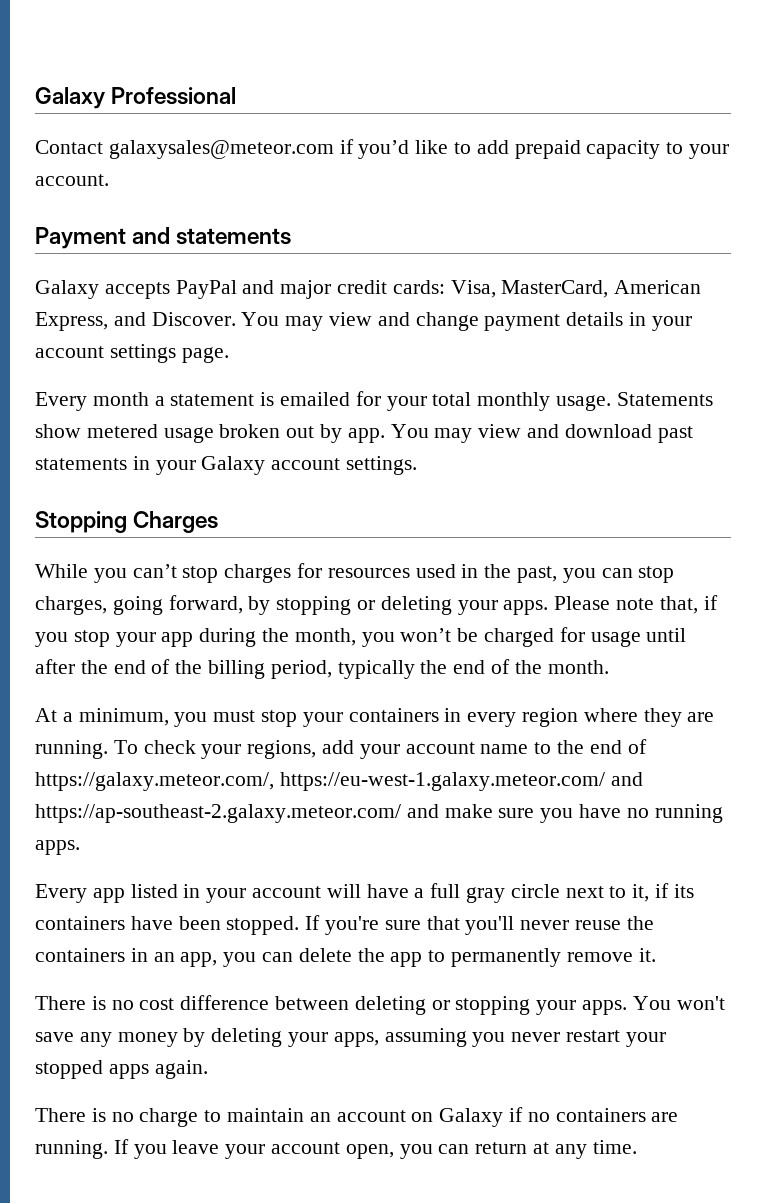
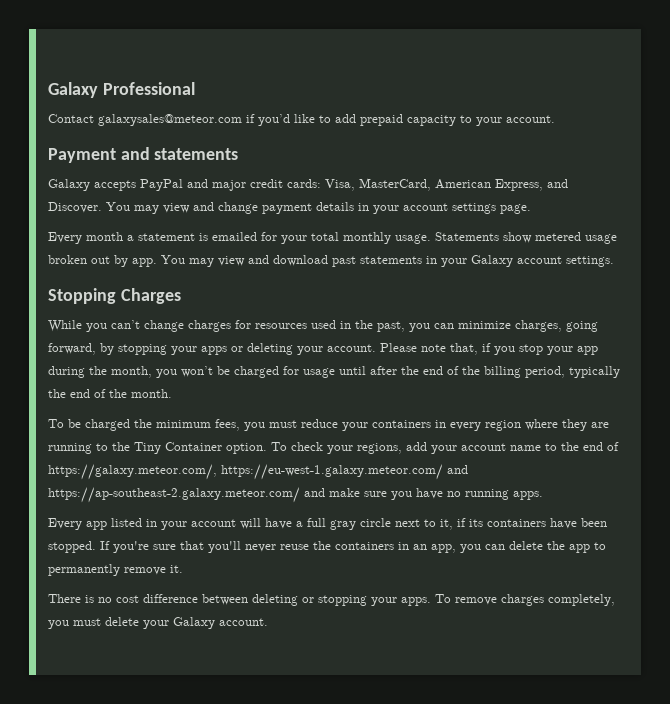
[182,566,219,583] stop -> [144,320,184,332] change
[638,566,675,583] stop -> [458,321,511,329] minimize
(352, 605) none -> [171,346,227,355] your apps
[503,600,549,615] apps. -> [327,344,376,352] account.
[35,708,298,727] At a minimum, you must stop -> [48,419,338,431] To be charged the minimum fees, you must reduce
[35,740,108,759] running. -> [48,442,267,454] running to the Tiny Container option.
[632,996,725,1010] [35,1028,666,1047] [35,1060,208,1079] [35,1107,679,1127] [35,1139,637,1159] You won't save any money by deleting your apps, assuming you never restart your stopped apps again. // There is no charge to maintain an account on Galaxy if no containers are running. If you leave your account open, you can return at any time. -> [435,594,615,606] [48,617,268,629] To remove charges completely, you must delete your Galaxy account.

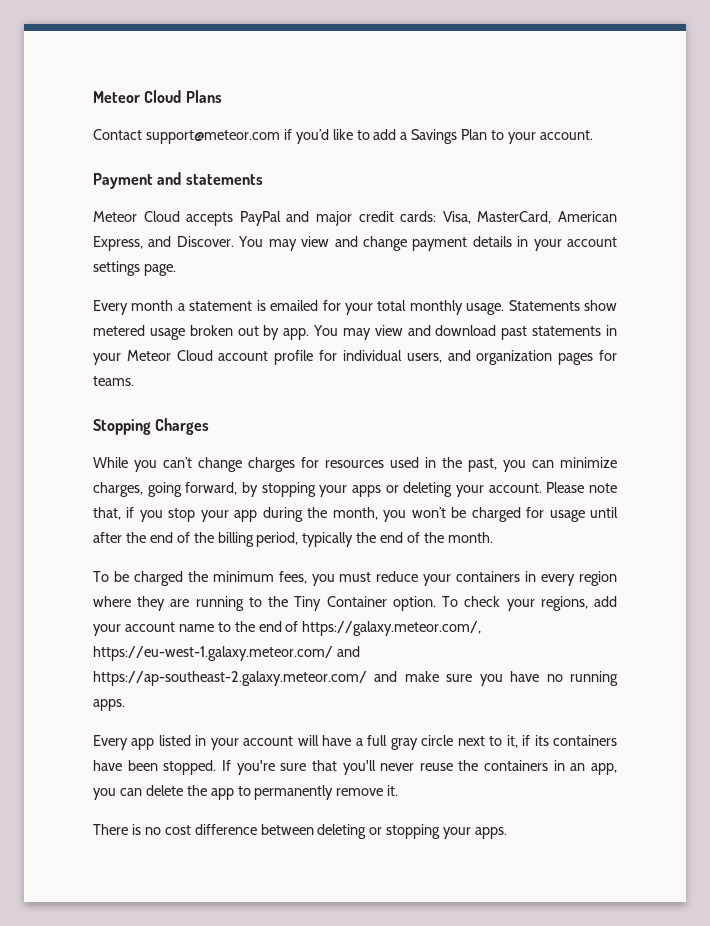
[48,82,195,98] Galaxy Professional -> [93,90,222,103] Meteor Cloud Plans
[98,114,242,126] galaxysales@meteor.com -> [145,130,280,144] support@meteor.com
[360,114,456,126] prepaid capacity -> [400,129,488,144] a Savings Plan
[48,179,90,191] Galaxy -> [93,211,180,222] Meteor Cloud
[471,255,614,267] Galaxy account settings. -> [126,350,617,365] [93,376,134,386] Meteor Cloud account profile for individual users, and organization pages for teams.
[435,594,615,606] [48,617,268,629] To remove charges completely, you must delete your Galaxy account. -> (508, 833) none

